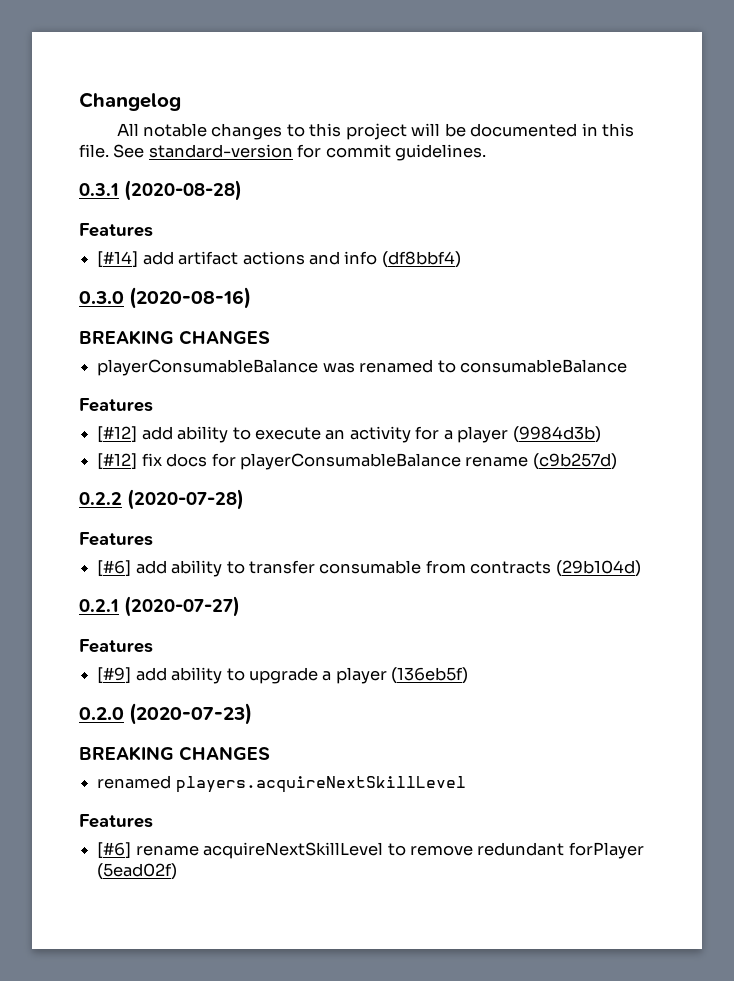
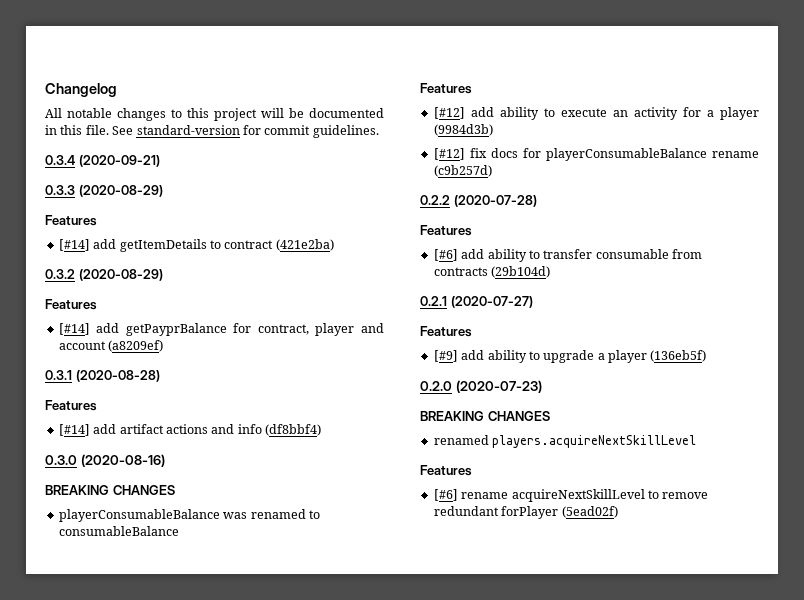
(487, 152) none -> [45,155,160,167] [45,185,163,197] [45,215,97,226] [58,239,334,252] [45,269,163,281] [45,299,97,310] [58,323,384,336] [58,340,164,352] // 0.3.4 (2020-09-21) // 0.3.3 (2020-08-29) // Features // [#14] add getItemDetails to contract (421e2ba) // 0.3.2 (2020-08-29) // Features // [#14] add getPayprBalance for contract, player and account (a8209ef)

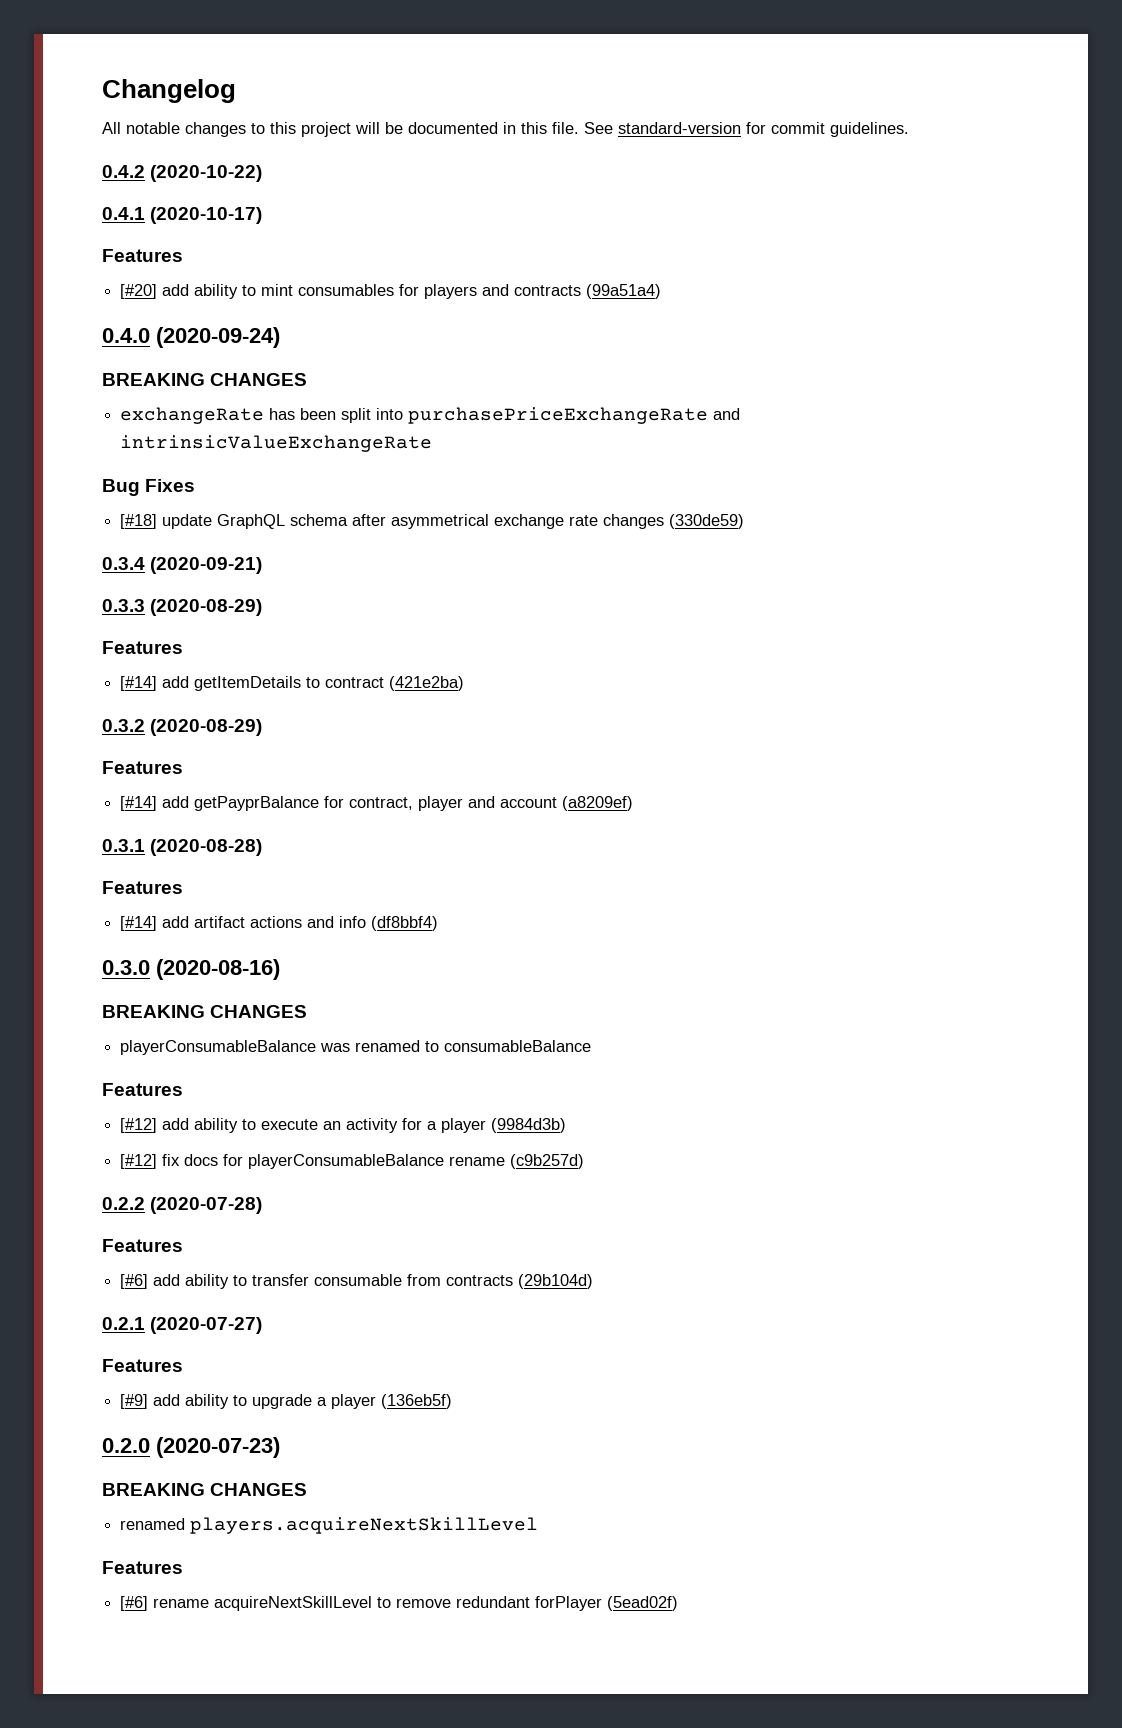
(379, 131) none -> [102,165,263,182] [102,207,263,224] [102,249,183,262] [120,284,662,299] [102,327,280,348] [102,373,308,386] [120,407,741,424] [120,435,433,452] [102,479,196,496] [120,514,745,529] // 0.4.2 (2020-10-22) // 0.4.1 (2020-10-17) // Features // [#20] add ability to mint consumables for players and contracts (99a51a4) // 0.4.0 (2020-09-24) // BREAKING CHANGES // exchangeRate has been split into purchasePriceExchangeRate and intrinsicValueExchangeRate // Bug Fixes // [#18] update GraphQL schema after asymmetrical exchange rate changes (330de59)

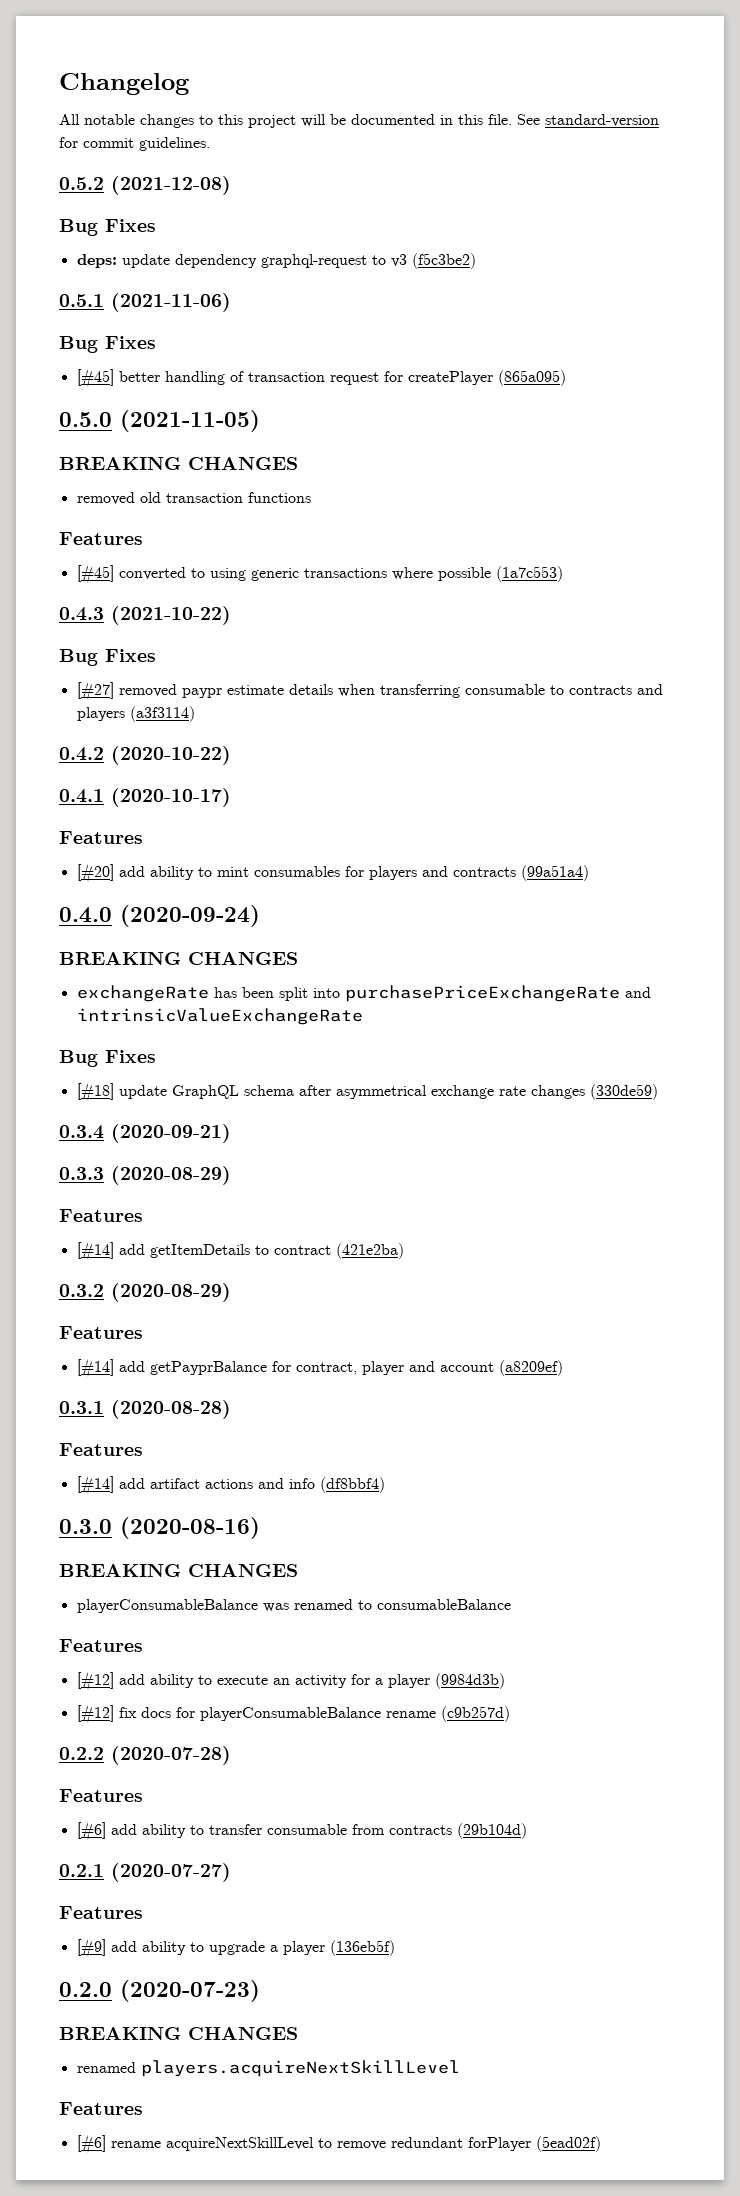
(909, 129) none -> [59,176,231,195] [59,219,156,236] [76,253,476,269] [59,293,231,312] [59,336,156,353] [76,368,566,388] [59,410,260,432] [59,457,298,470] [76,492,311,505] [59,532,143,545] [76,564,563,584] [59,606,231,625] [59,649,156,666] [76,681,663,701] [76,706,195,722] // 0.5.2 (2021-12-08) // Bug Fixes // deps: update dependency graphql-request to v3 (f5c3be2) // 0.5.1 (2021-11-06) // Bug Fixes // [#45] better handling of transaction request for createPlayer (865a095) // 0.5.0 (2021-11-05) // BREAKING CHANGES // removed old transaction functions // Features // [#45] converted to using generic transactions where possible (1a7c553) // 0.4.3 (2021-10-22) // Bug Fixes // [#27] removed paypr estimate details when transferring consumable to contracts and players (a3f3114)

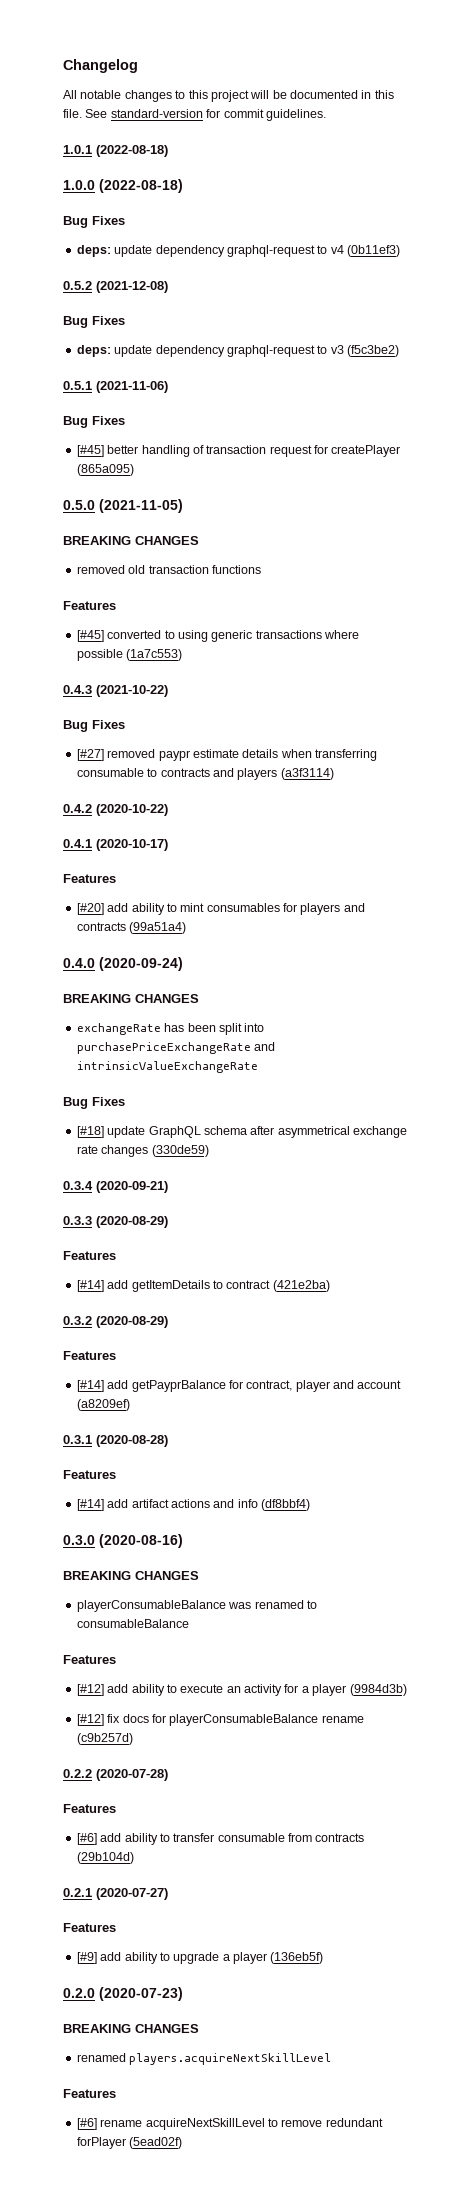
(210, 144) none -> [63,145,168,157] [63,179,183,193] [63,216,125,228] [76,245,400,257] // 1.0.1 (2022-08-18) // 1.0.0 (2022-08-18) // Bug Fixes // deps: update dependency graphql-request to v4 (0b11ef3)

